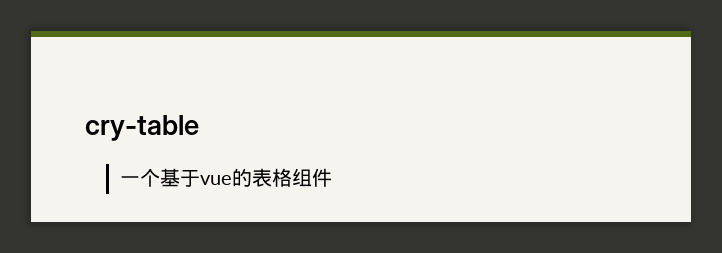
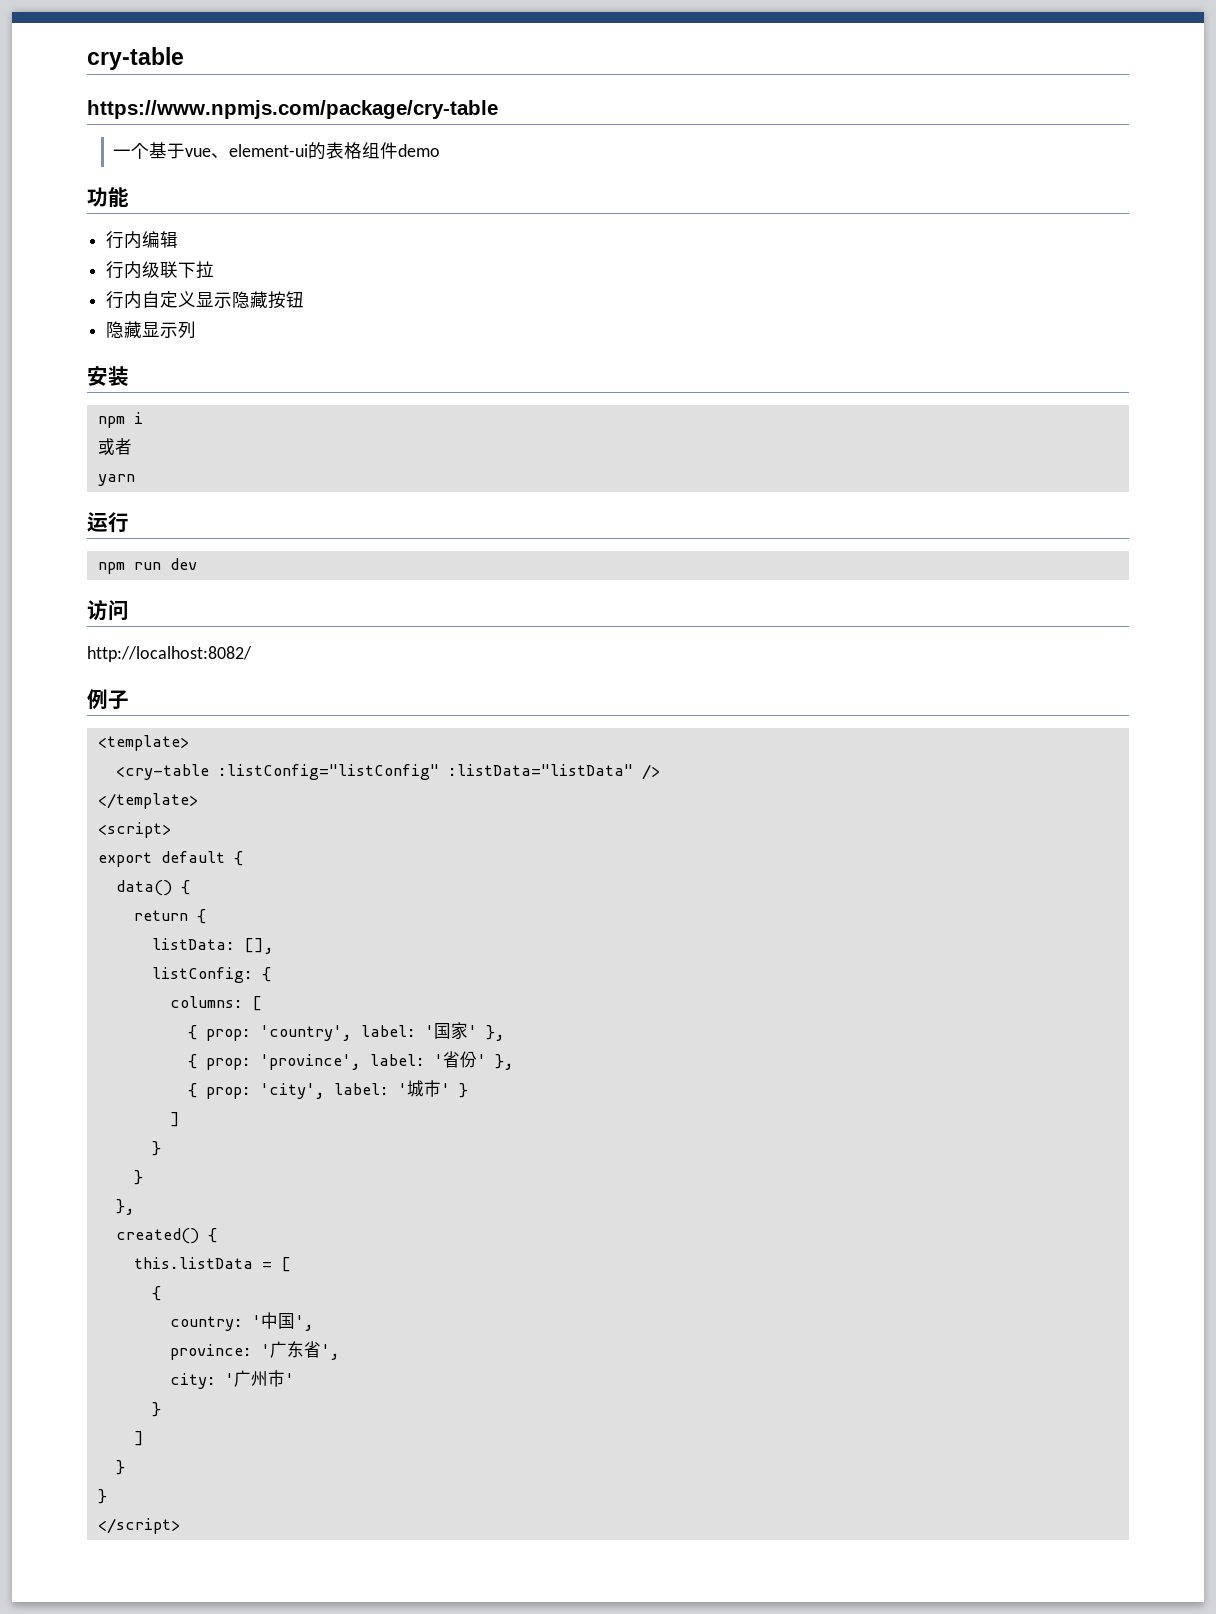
(199, 128) none -> [87,100,498,119] // https://www.npmjs.com/package/cry-table
(233, 180) none -> [211,144,309,158] 、element-ui
(333, 177) none -> [398,144,441,157] [87,187,129,207] [106,231,179,249] [106,261,215,279] [106,291,305,309] [106,321,197,339] [87,366,129,386] [97,412,143,428] [97,438,132,455] [97,474,135,486] [87,512,129,533] [97,558,197,574] [87,600,129,621] [87,646,252,662] [87,689,129,710] [97,735,189,751] [115,764,660,780] [97,793,198,809] [97,822,171,838] [97,851,243,867] [115,880,190,896] [133,909,206,924] [151,938,274,954] [151,967,271,983] [169,996,262,1011] [187,1022,505,1041] [187,1051,514,1070] [187,1080,468,1099] [169,1112,180,1127] [151,1141,161,1156] [133,1170,143,1185] [115,1199,135,1215] [115,1228,217,1244] [133,1257,291,1272] [151,1286,161,1301] [169,1312,314,1331] [169,1341,340,1360] [169,1370,294,1389] [151,1402,161,1417] [133,1431,144,1446] [115,1460,125,1475] [97,1489,107,1504] [97,1518,180,1534] demo // 功能 // 行内编辑 // 行内级联下拉 // 行内自定义显示隐藏按钮 // 隐藏显示列 // 安装 // npm i // 或者 // yarn // 运行 // npm run dev // 访问 // http://localhost:8082/ // 例子 // <template> // <cry-table :listConfig="listConfig" :listData="listData" /> // </template> // <script> // export default { // data() { // return { // listData: [], // listConfig: { // columns: [ // { prop: 'country', label: '国家' }, // { prop: 'province', label: '省份' }, // { prop: 'city', label: '城市' } // ] // } // } // }, // created() { // this.listData = [ // { // country: '中国', // province: '广东省', // city: '广州市' // } // ] // } // } // </script>

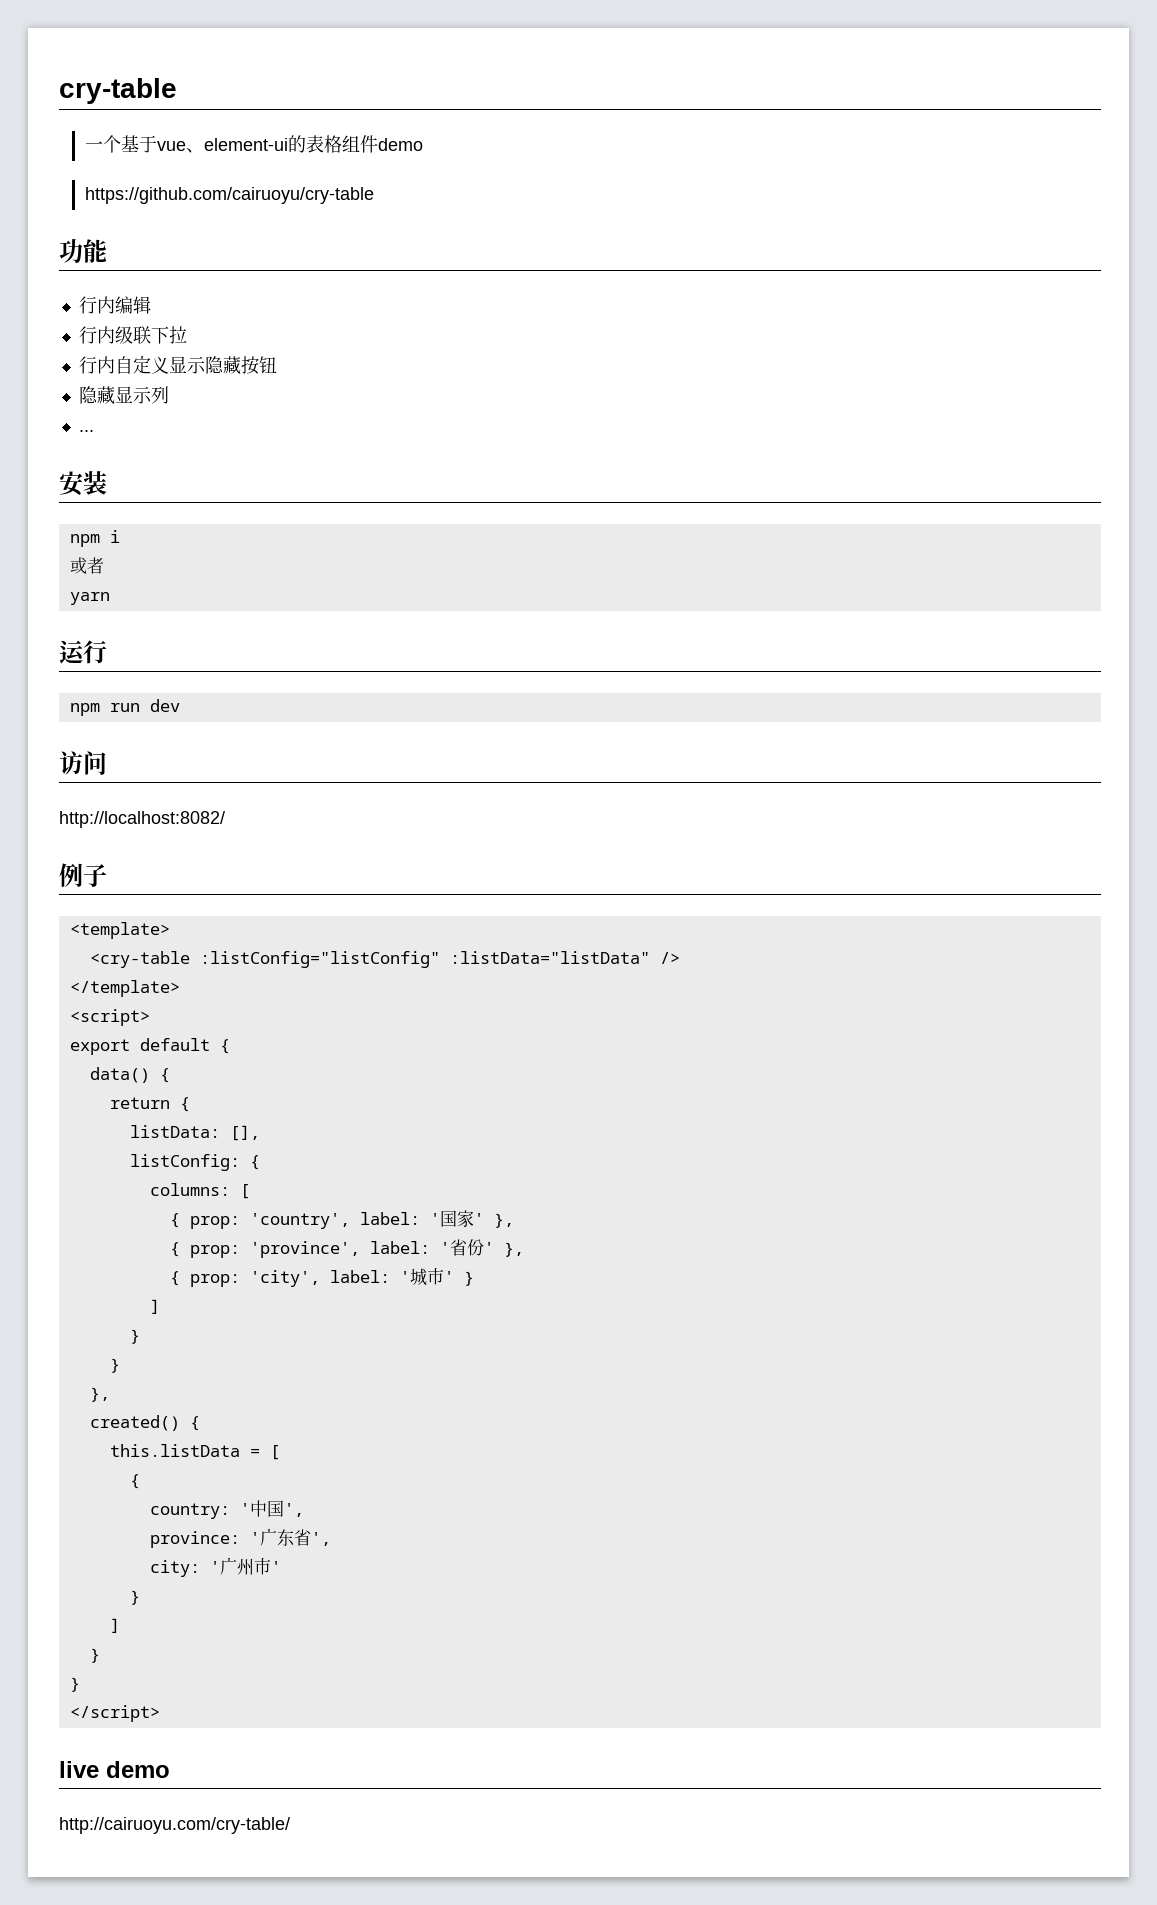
[87,100,498,119] // https://www.npmjs.com/package/cry-table -> (177, 91) none
(441, 150) none -> [84,187,374,204] // https://github.com/cairuoyu/cry-table
(197, 330) none -> [78,430,94,432] // ...
(180, 1526) none -> [59,1761,170,1778] [59,1817,290,1834] // live demo // http://cairuoyu.com/cry-table/

